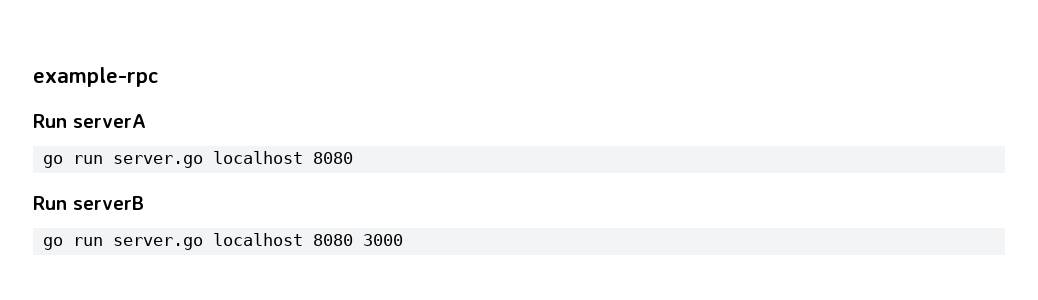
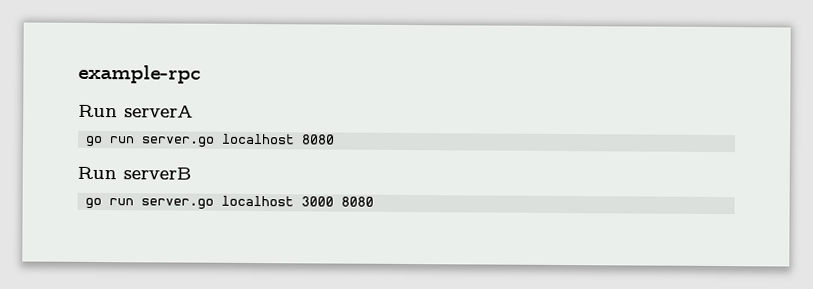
[312,234,403,246] 8080 3000 -> [301,196,375,207] 3000 8080

